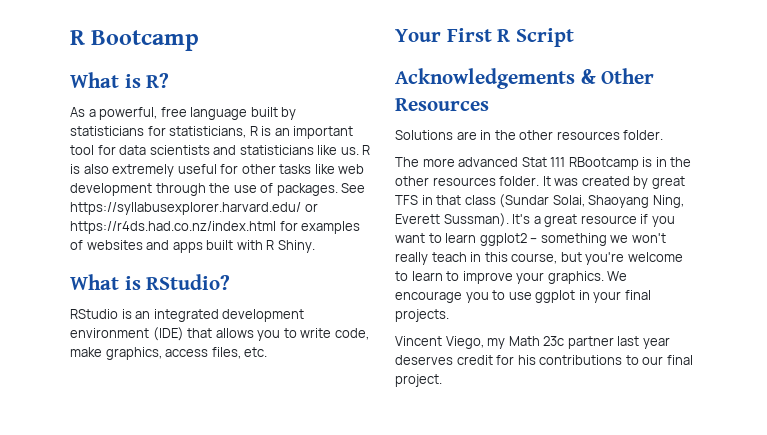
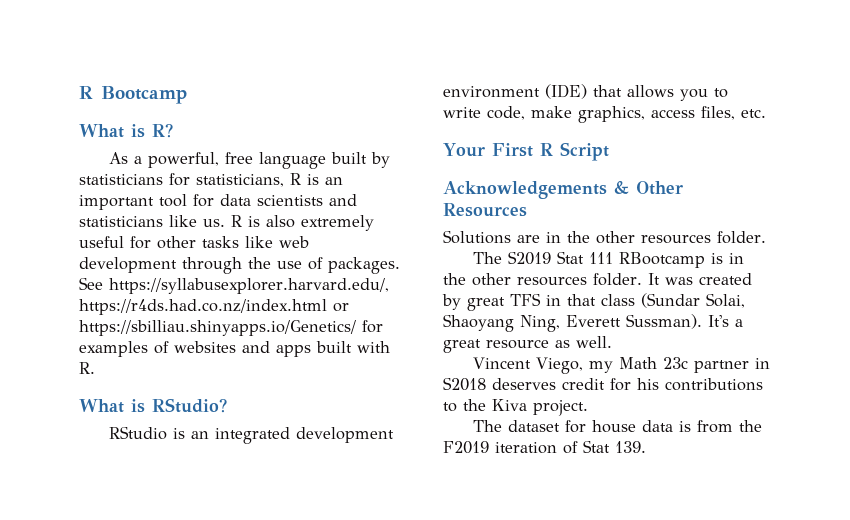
[70,202,318,215] [70,221,276,234] https://syllabusexplorer.harvard.edu/ or https://r4ds.had.co.nz/index.html -> [109,278,389,294] [79,299,349,315] [79,320,356,336] https://syllabusexplorer.harvard.edu/, https://r4ds.had.co.nz/index.html or https://sbilliau.shinyapps.io/Genetics/
[266,240,315,253] R Shiny. -> [79,362,95,374] R.
[422,157,519,167] more advanced -> [507,251,551,265] S2019
[640,214,675,227] [395,233,666,246] [395,252,683,265] [395,271,628,284] [395,290,651,303] [395,309,449,322] if you want to learn ggplot2 – something we won't really teach in this course, but you're welcome to learn to improve your graphics. We encourage you to use ggplot in your final projects. -> [555,336,612,348] as well.
[617,336,670,349] last year -> [754,358,770,369] [443,377,486,391] in S2018
[642,355,693,365] our final -> [463,399,527,411] the Kiva
(442, 380) none -> [472,420,762,433] [443,440,646,454] // The dataset for house data is from the F2019 iteration of Stat 139.

